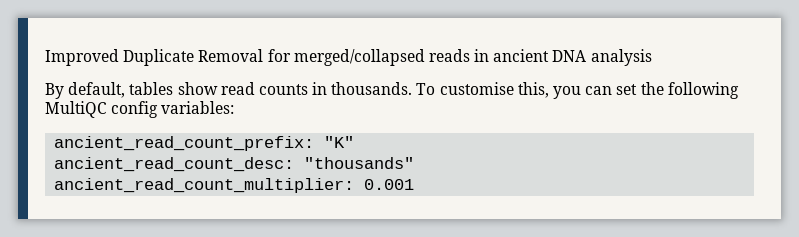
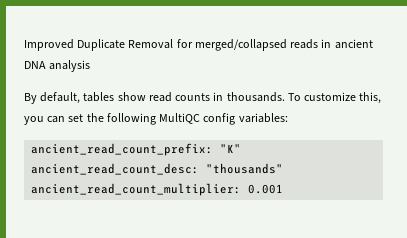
[439,82,514,95] customise -> [304,92,357,101] customize

